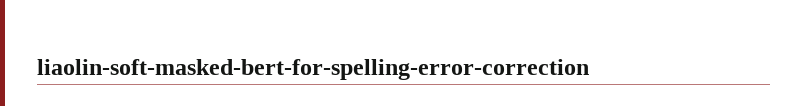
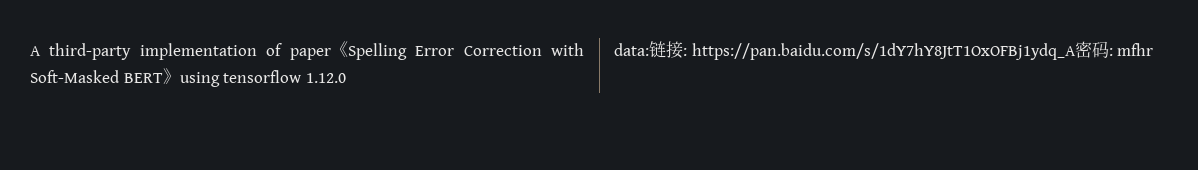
[37,59,589,80] liaolin-soft-masked-bert-for-spelling-error-correction -> [30,41,584,60] [30,68,346,87] [614,41,1154,60] A third-party implementation of paper《Spelling Error Correction with Soft-Masked BERT》using tensorflow 1.12.0 // data:链接: https://pan.baidu.com/s/1dY7hY8JtT1OxOFBj1ydq_A密码: mfhr

